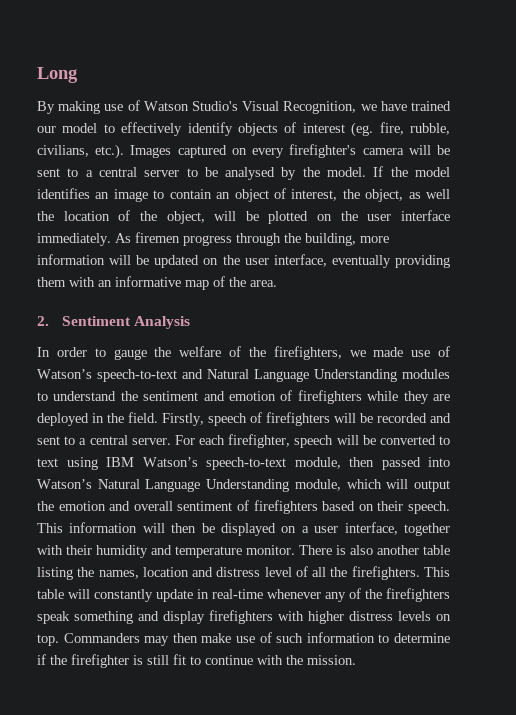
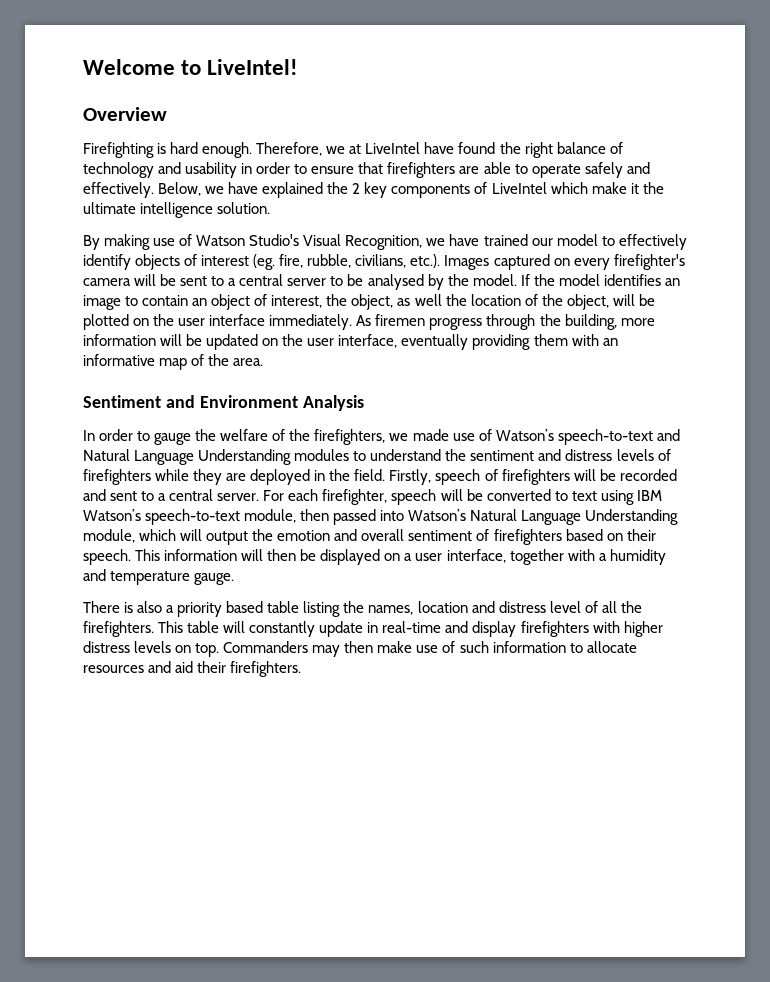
[37,67,78,83] Long -> [83,59,298,75] [83,107,167,121] [83,142,623,158] [83,162,650,178] [83,182,664,198] [83,202,271,218] Welcome to LiveIntel! // Overview // Firefighting is hard enough. Therefore, we at LiveIntel have found the right balance of technology and usability in order to ensure that firefighters are able to operate safely and effectively. Below, we have explained the 2 key components of LiveIntel which make it the ultimate intelligence solution.
[37,316,132,326] 2. Sentiment -> [83,395,298,408] Sentiment and Environment
[229,391,276,401] emotion -> [565,449,654,461] distress levels
[66,545,92,555] their -> [598,553,607,561] a
[246,545,295,555] monitor. -> [194,573,235,585] gauge. //
[377,545,419,555] another -> [166,601,264,617] a priority based
[267,588,450,602] [37,611,133,624] whenever any of the firefighters speak something -> (442, 627) none
[394,633,450,643] [37,654,356,668] determine if the firefighter is still fit to continue with the mission. -> [586,641,637,653] [83,661,302,677] allocate resources and aid their firefighters.

